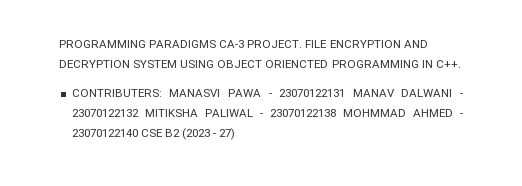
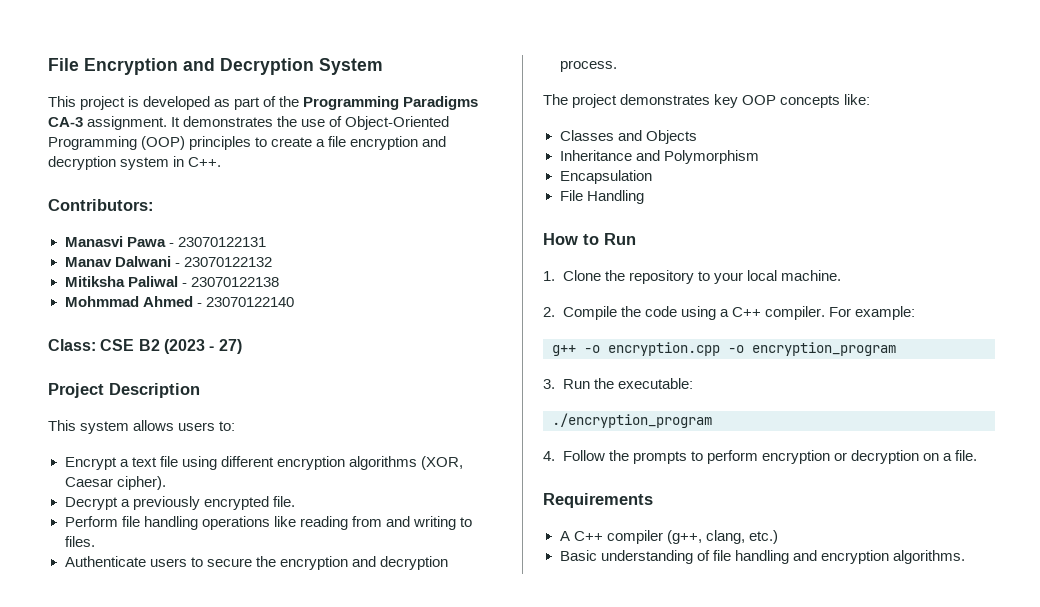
[59,40,428,48] [59,60,461,68] [71,89,261,97] PROGRAMMING PARADIGMS CA-3 PROJECT. FILE ENCRYPTION AND DECRYPTION SYSTEM USING OBJECT ORIENCTED PROGRAMMING IN C++. // CONTRIBUTERS: MANASVI PAWA -> [48,58,383,75] [48,96,479,110] [48,116,450,130] [48,136,447,150] [48,156,222,170] [48,199,154,211] [64,236,166,247] File Encryption and Decryption System // This project is developed as part of the Programming Paradigms CA-3 assignment. It demonstrates the use of Object-Oriented Programming (OOP) principles to create a file encryption and decryption system in C++. // Contributors: // Manasvi Pawa
[352,89,453,97] MANAV DALWANI -> [64,256,171,267] // Manav Dalwani
[144,109,253,117] MITIKSHA PALIWAL -> [64,276,178,287] // Mitiksha Paliwal
[342,109,453,117] MOHMMAD AHMED -> [64,296,193,307] // Mohmmad Ahmed
(138, 133) none -> [48,339,96,351] // Class:
(236, 134) none -> [48,383,200,398] [48,420,236,434] [64,456,463,470] [64,476,166,490] [64,496,295,510] [64,516,472,530] [64,536,95,547] [64,556,448,570] [559,60,617,72] [543,94,871,108] [559,130,697,144] [559,150,759,164] [559,170,652,184] [559,190,644,204] [543,233,636,245] [543,270,841,284] [543,306,915,320] [552,342,896,356] [543,378,693,389] [552,413,712,428] [543,450,977,464] [543,493,653,508] [559,530,778,544] [559,550,965,564] // Project Description // This system allows users to: // Encrypt a text file using different encryption algorithms (XOR, Caesar cipher). // Decrypt a previously encrypted file. // Perform file handling operations like reading from and writing to files. // Authenticate users to secure the encryption and decryption process. // The project demonstrates key OOP concepts like: // Classes and Objects // Inheritance and Polymorphism // Encapsulation // File Handling // How to Run // 1. Clone the repository to your local machine. // 2. Compile the code using a C++ compiler. For example: // g++ -o encryption.cpp -o encryption_program // 3. Run the executable: // ./encryption_program // 4. Follow the prompts to perform encryption or decryption on a file. // Requirements // A C++ compiler (g++, clang, etc.) // Basic understanding of file handling and encryption algorithms.

